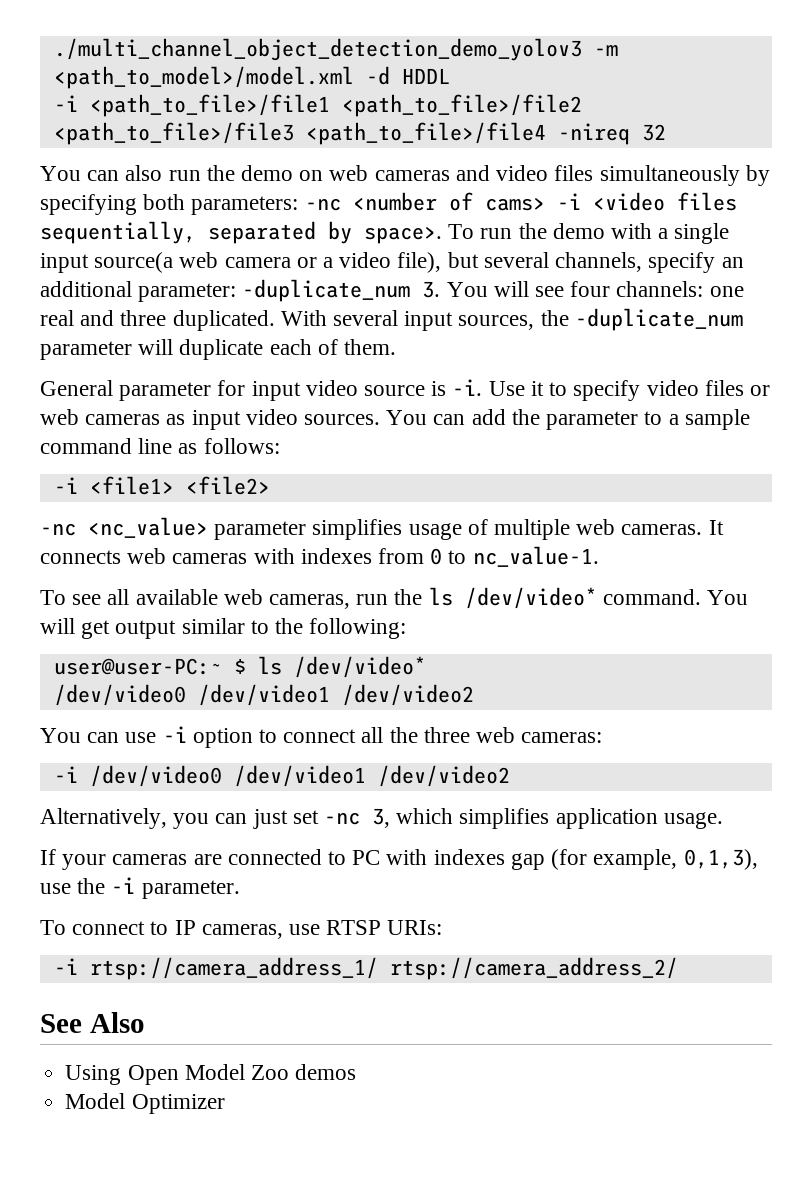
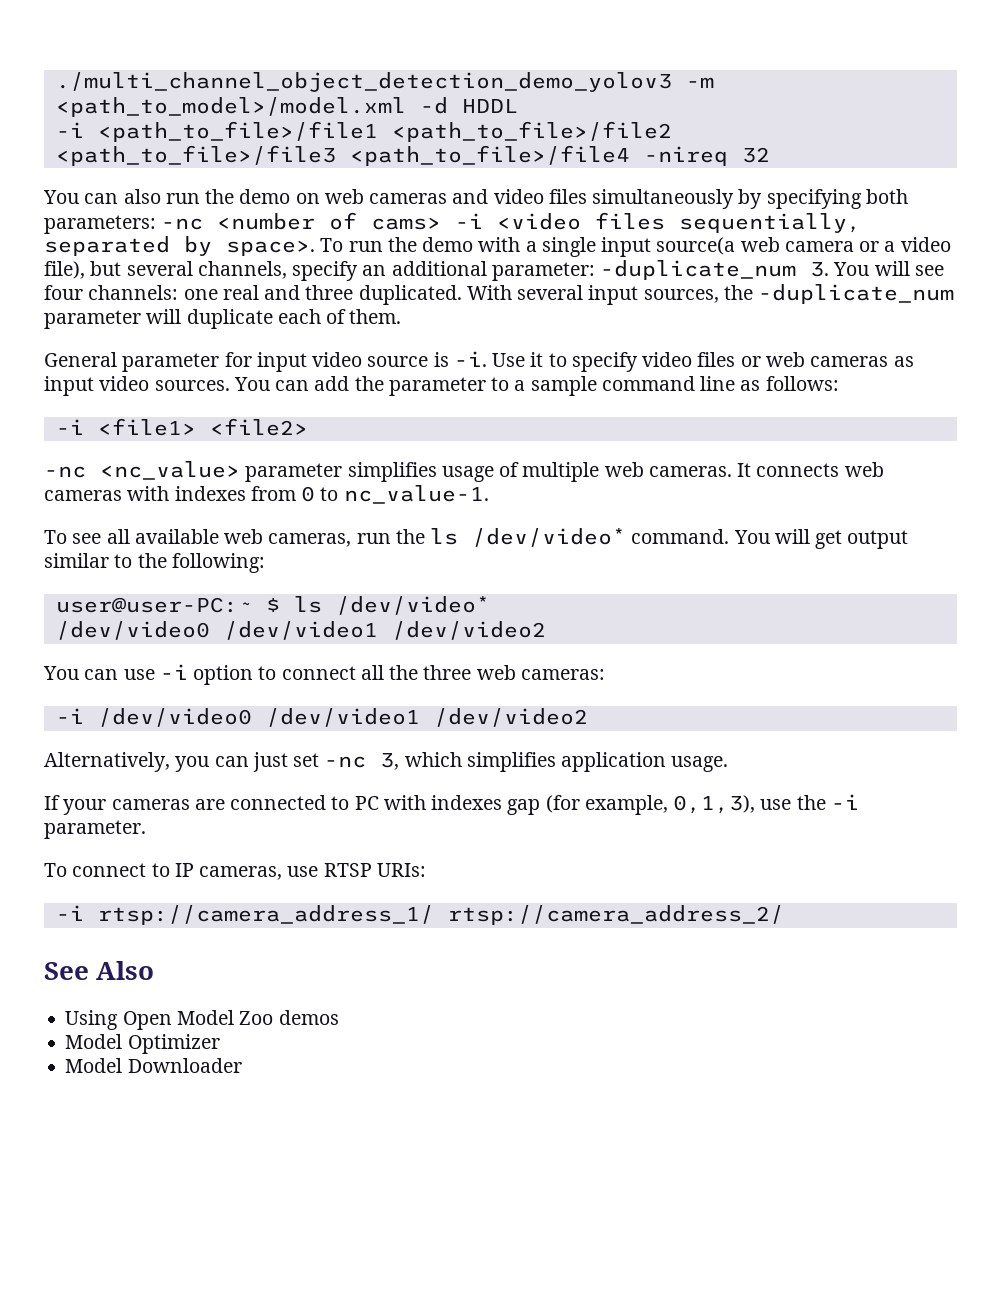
(225, 1104) none -> [65,1058,242,1073] // Model Downloader

